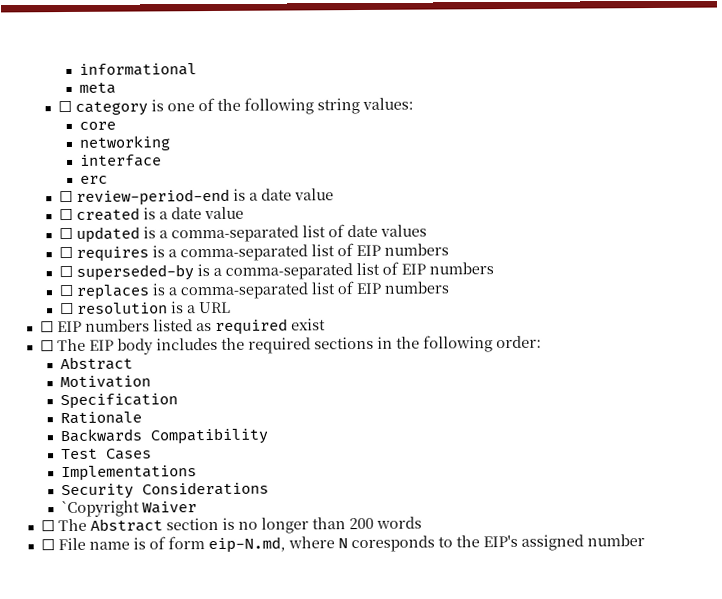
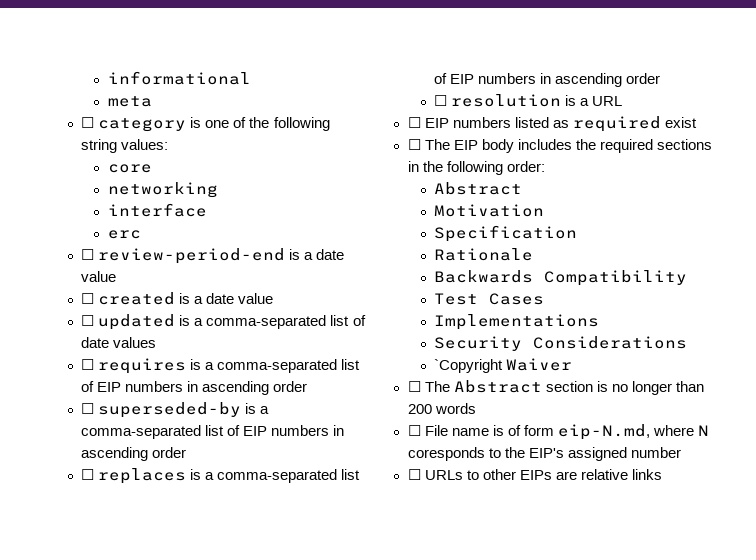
(450, 249) none -> [187,381,308,395] in ascending order
(495, 268) none -> [333,425,345,436] [81,447,187,461] in ascending order
(450, 287) none -> [540,73,661,87] in ascending order
(645, 540) none -> [407,469,662,480] // ☐ URLs to other EIPs are relative links

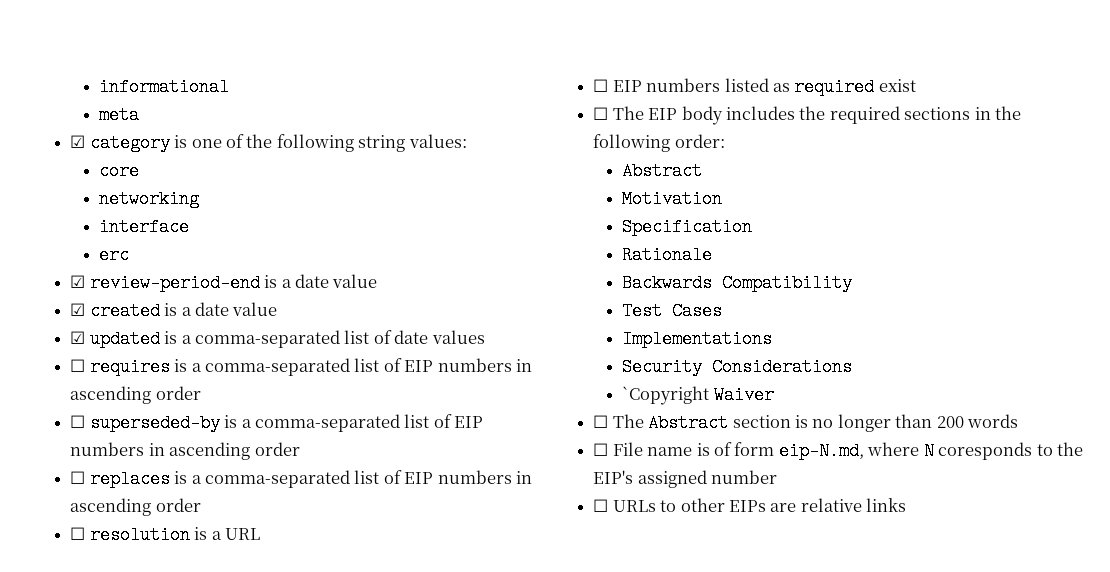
[81,117,95,128] ☐ -> [70,135,86,148] ☑
[81,249,95,260] ☐ -> [70,275,86,288] ☑
[81,293,95,304] ☐ -> [70,303,86,316] ☑
[81,315,95,326] ☐ -> [70,331,86,344] ☑

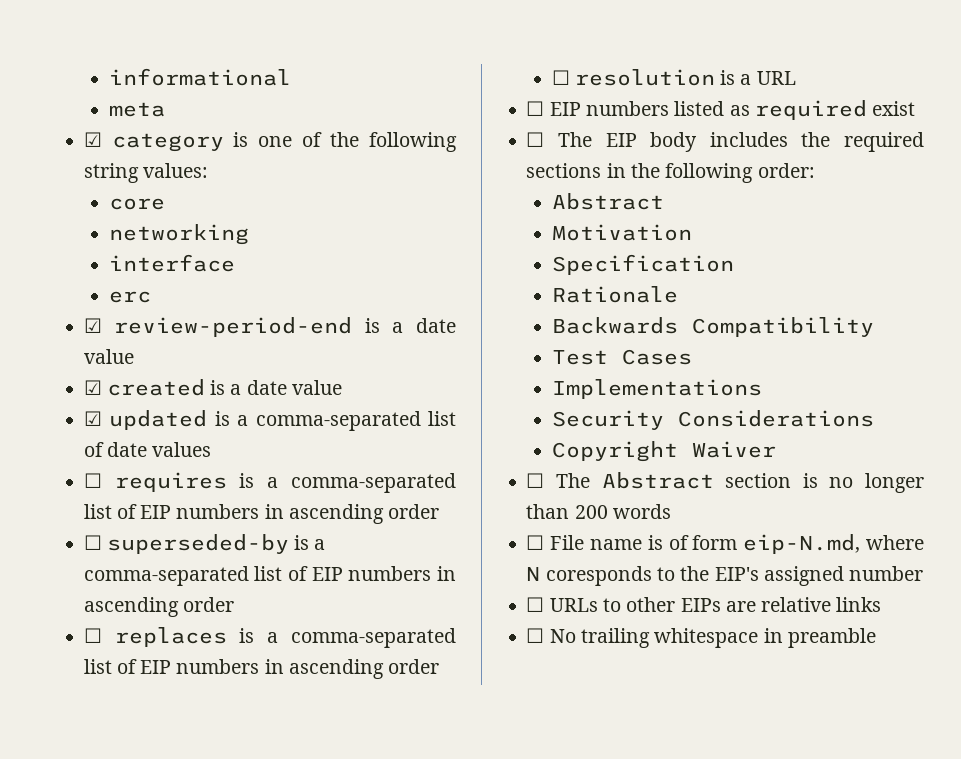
[622,386,710,405] `Copyright -> [551,441,678,462] Copyright
(907, 505) none -> [526,628,876,648] // ☐ No trailing whitespace in preamble

